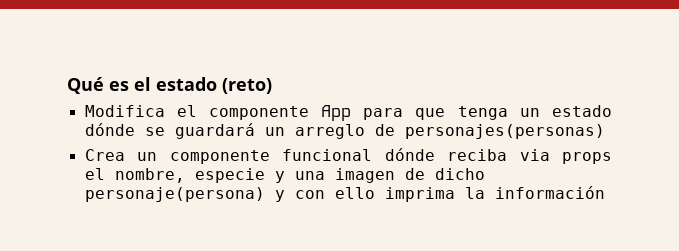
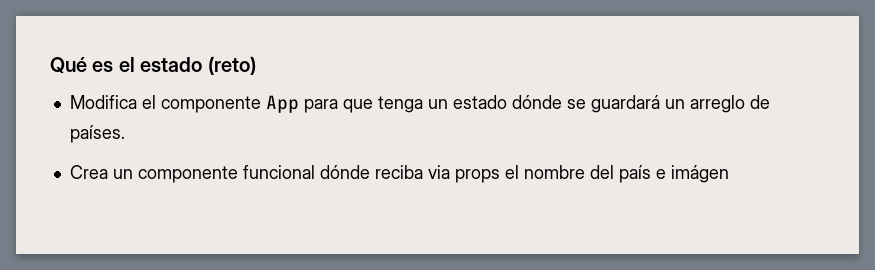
[404,124,605,139] personajes(personas) -> [69,125,125,143] países.
[114,168,485,183] [84,186,605,202] nombre, especie y una imagen de dicho personaje(persona) y con ello imprima la información -> [523,165,729,183] nombre del país e imágen

